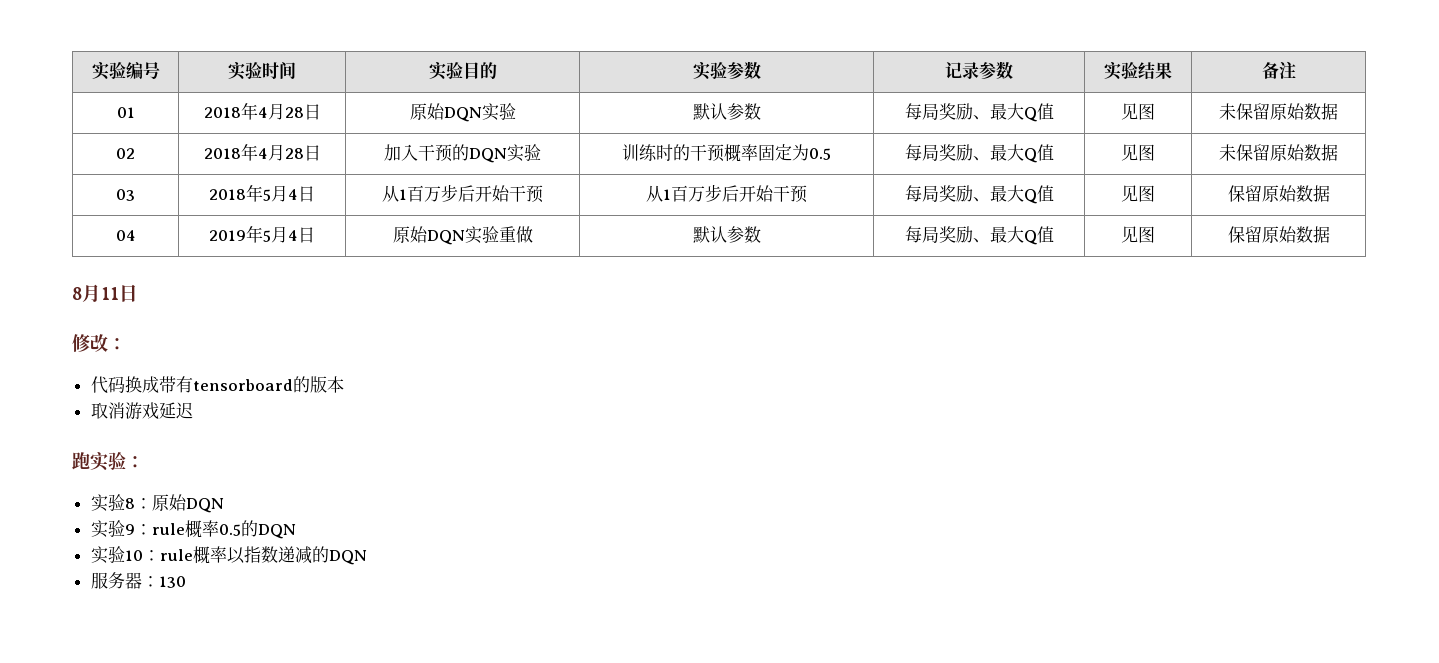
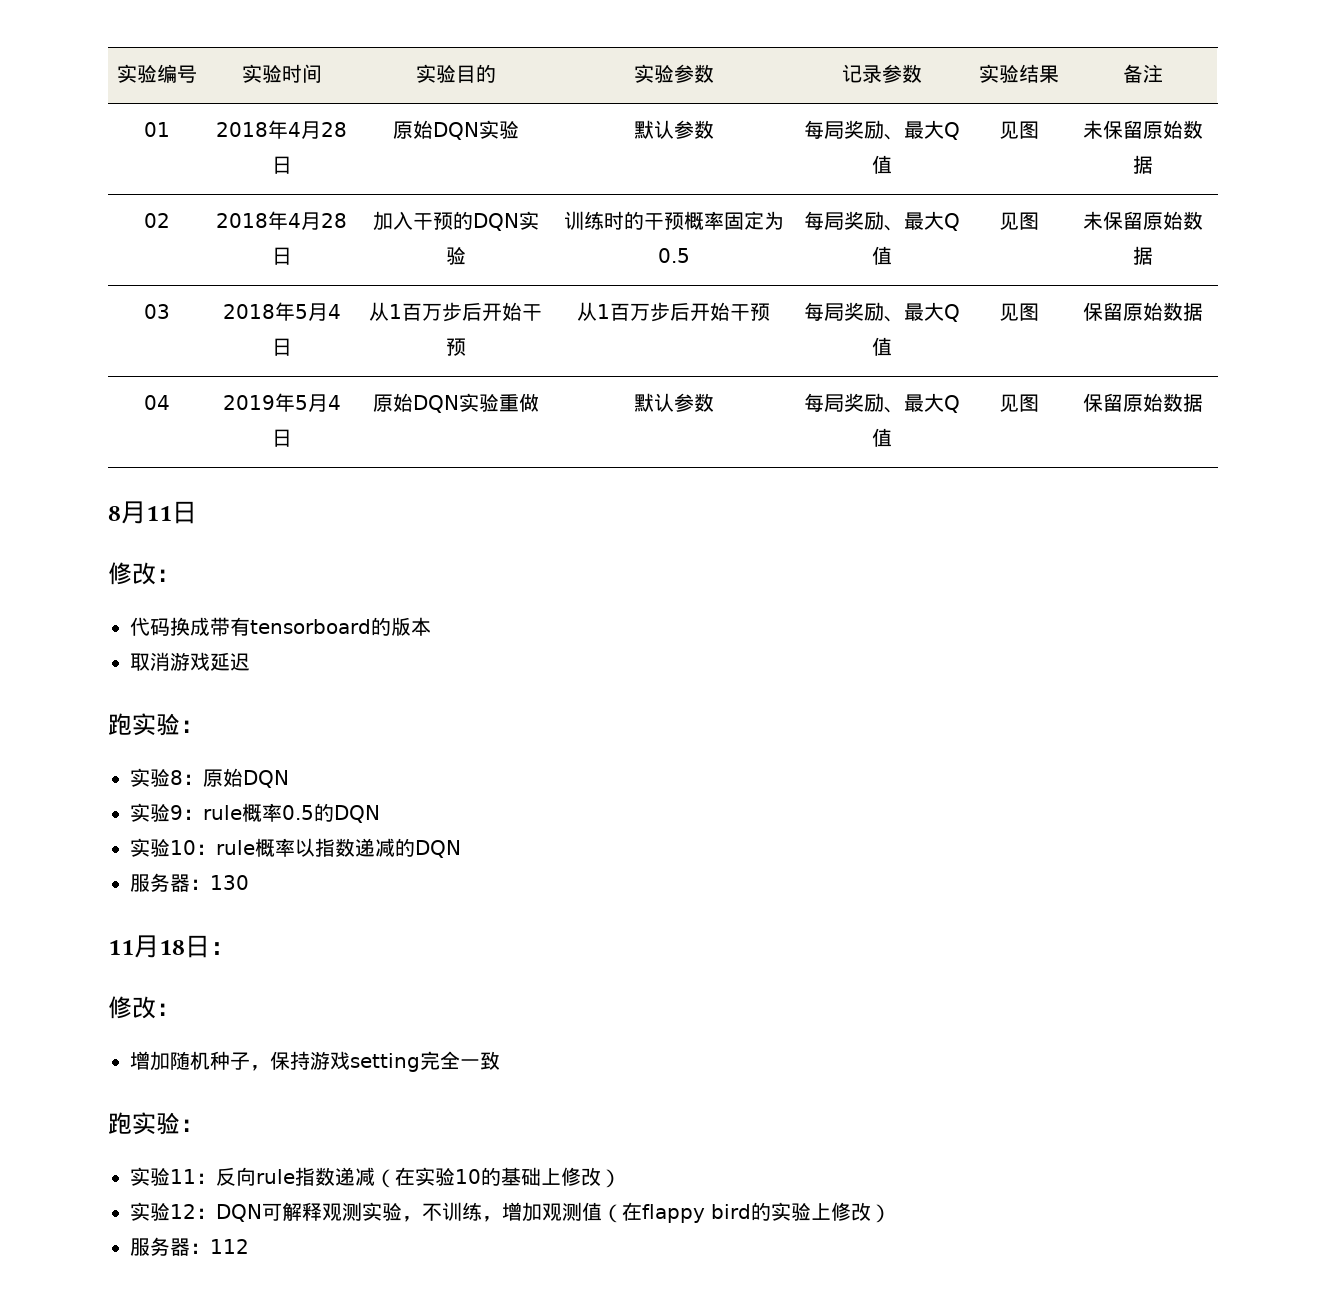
(186, 582) none -> [108,935,235,958] [108,996,180,1019] [130,1051,500,1072] [108,1112,204,1135] [130,1167,621,1188] [130,1202,891,1223] [130,1237,249,1256] // 11月18日： // 修改： // 增加随机种子，保持游戏setting完全一致 // 跑实验： // 实验11：反向rule指数递减（在实验10的基础上修改） // 实验12：DQN可解释观测实验，不训练，增加观测值（在flappy bird的实验上修改） // 服务器：112

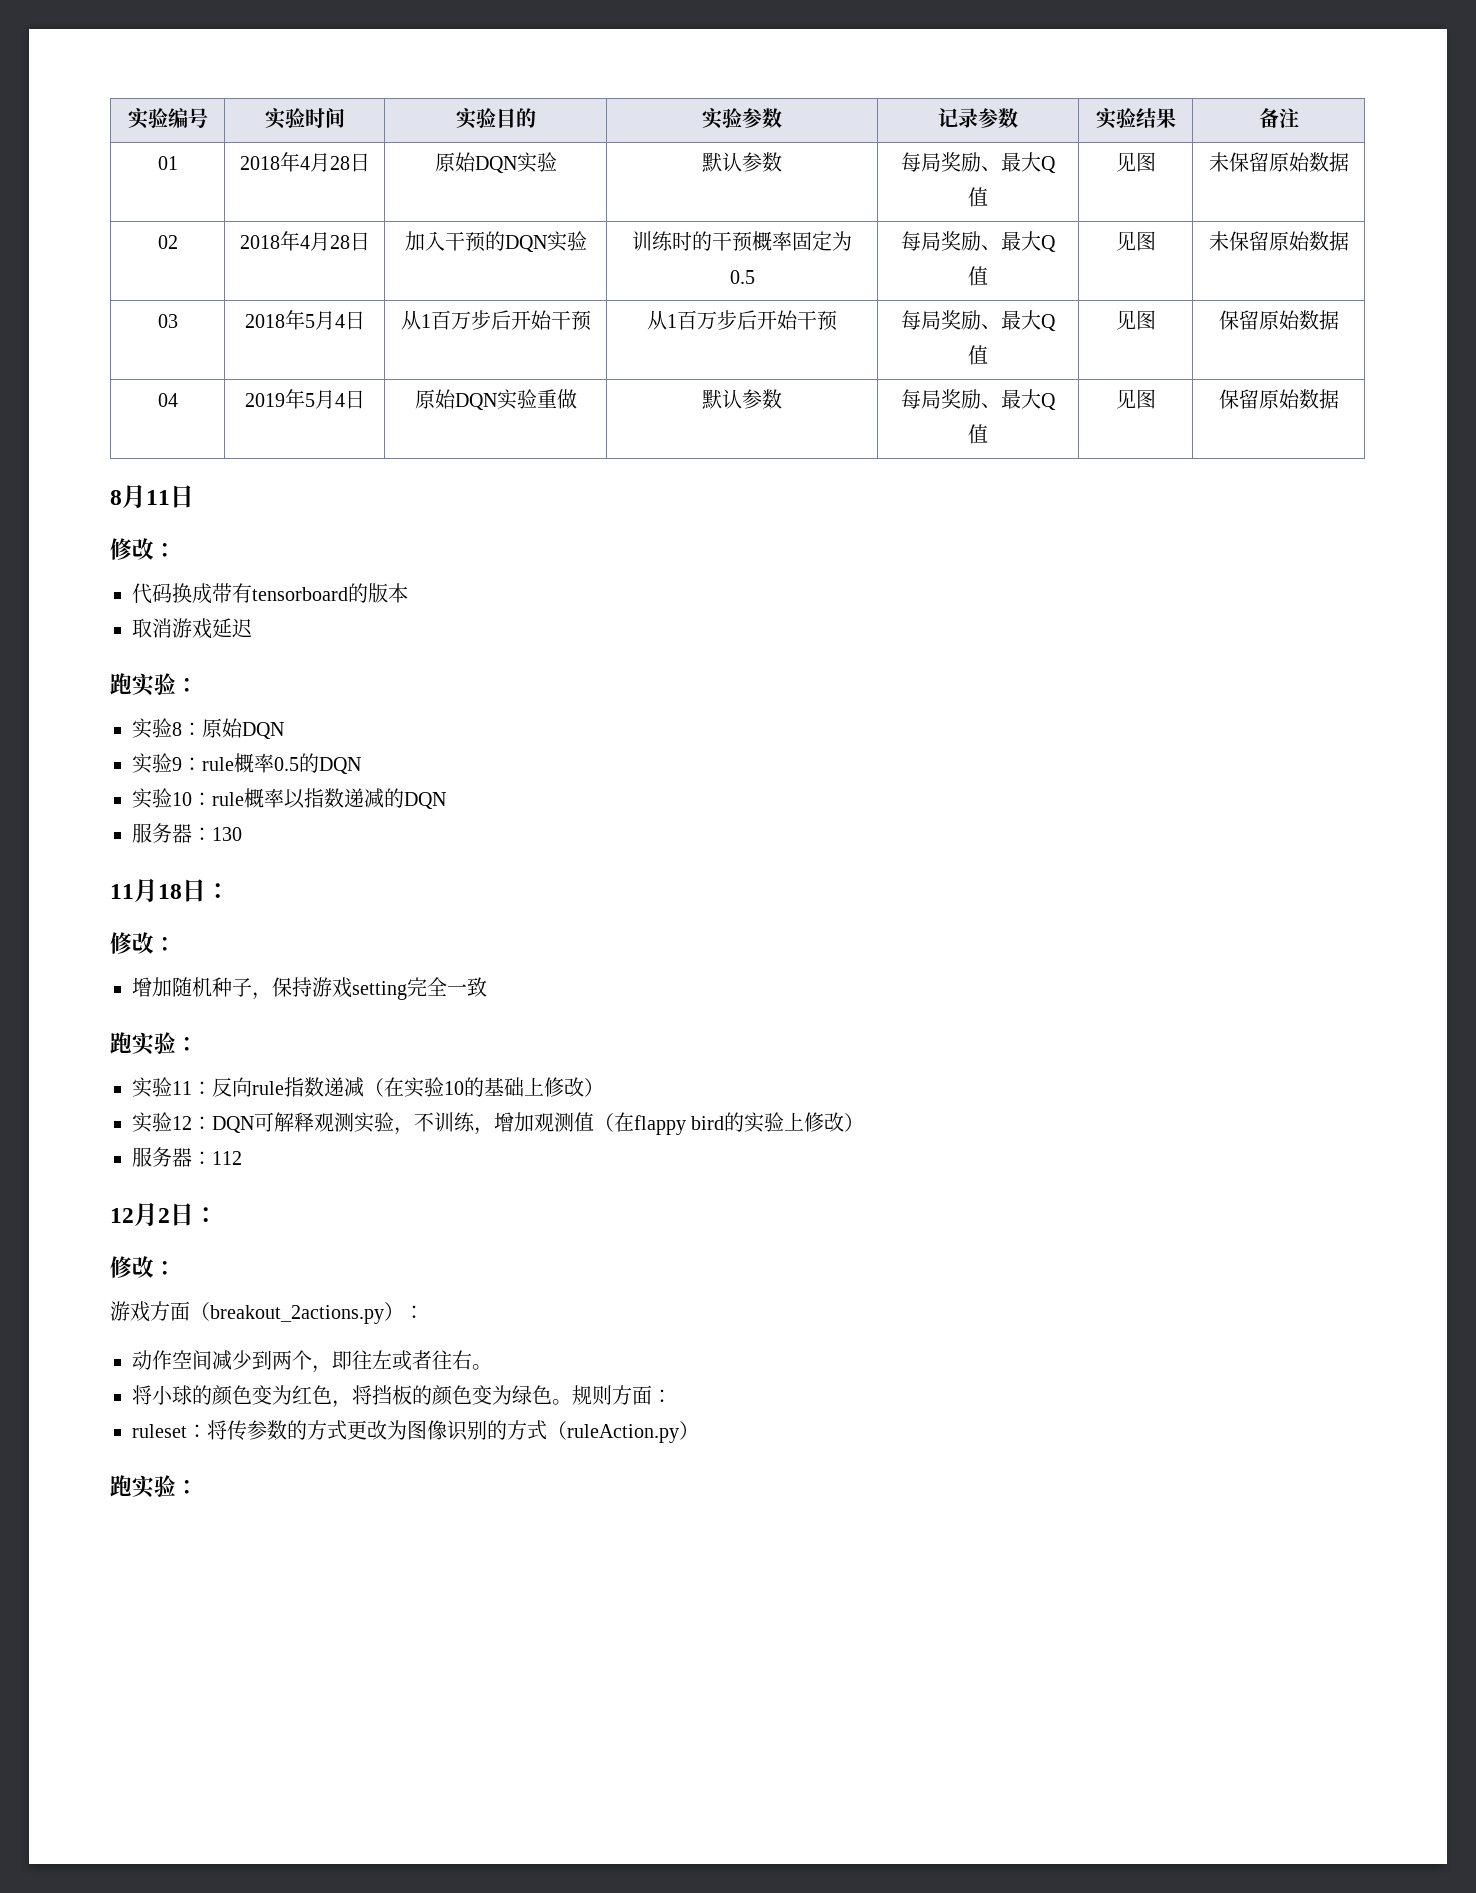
(249, 1246) none -> [110,1202,218,1227] [110,1256,176,1278] [110,1301,424,1324] [132,1350,492,1373] [132,1385,672,1408] [132,1420,699,1443] [110,1475,198,1498] // 12月2日： // 修改： // 游戏方面（breakout_2actions.py）： // 动作空间减少到两个，即往左或者往右。 // 将小球的颜色变为红色，将挡板的颜色变为绿色。规则方面： // ruleset：将传参数的方式更改为图像识别的方式（ruleAction.py） // 跑实验：

